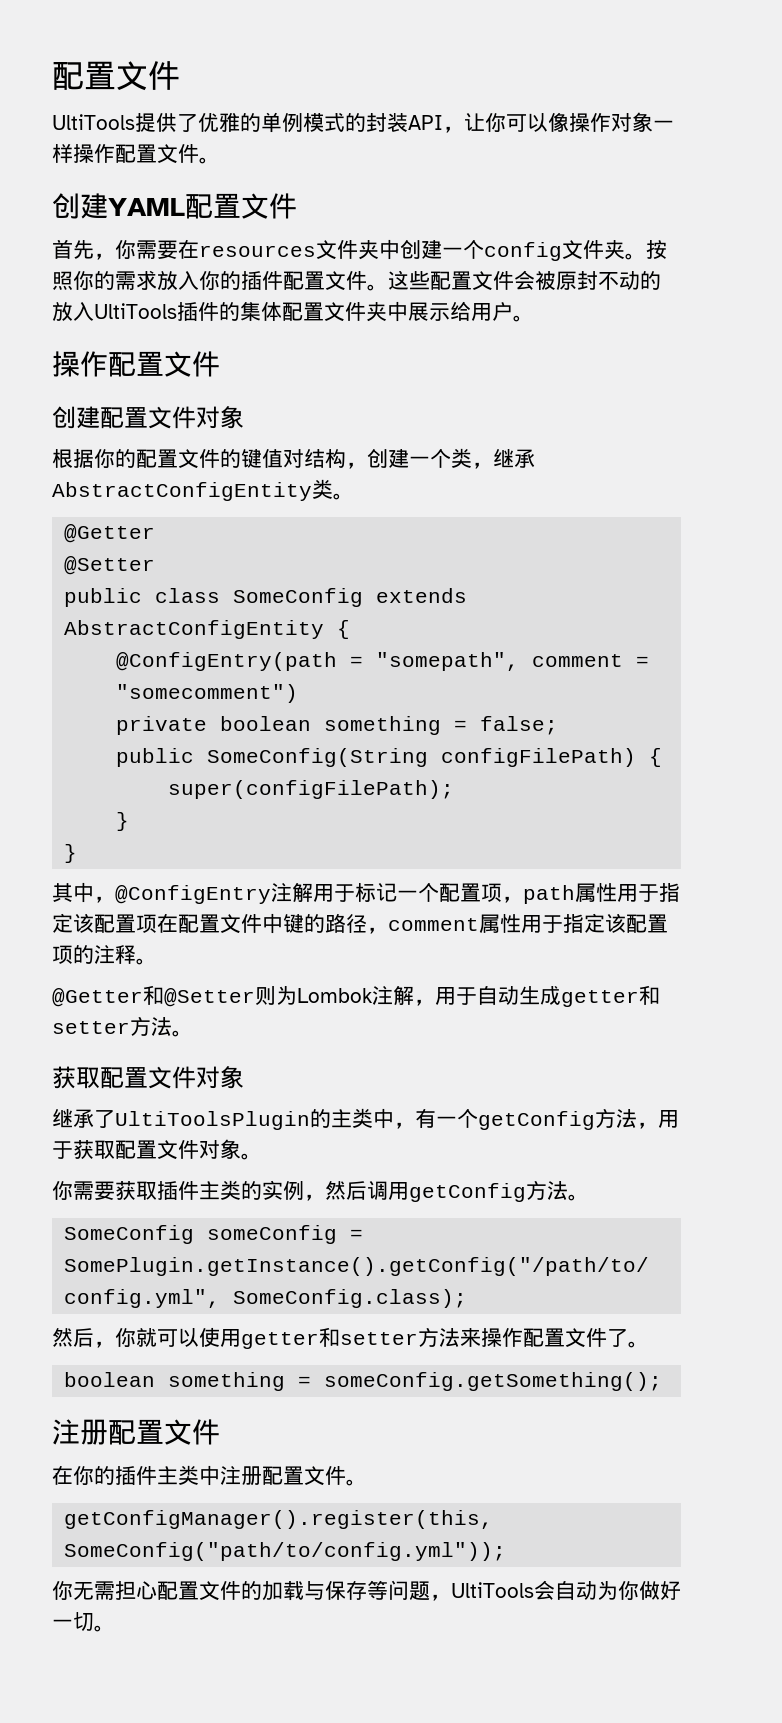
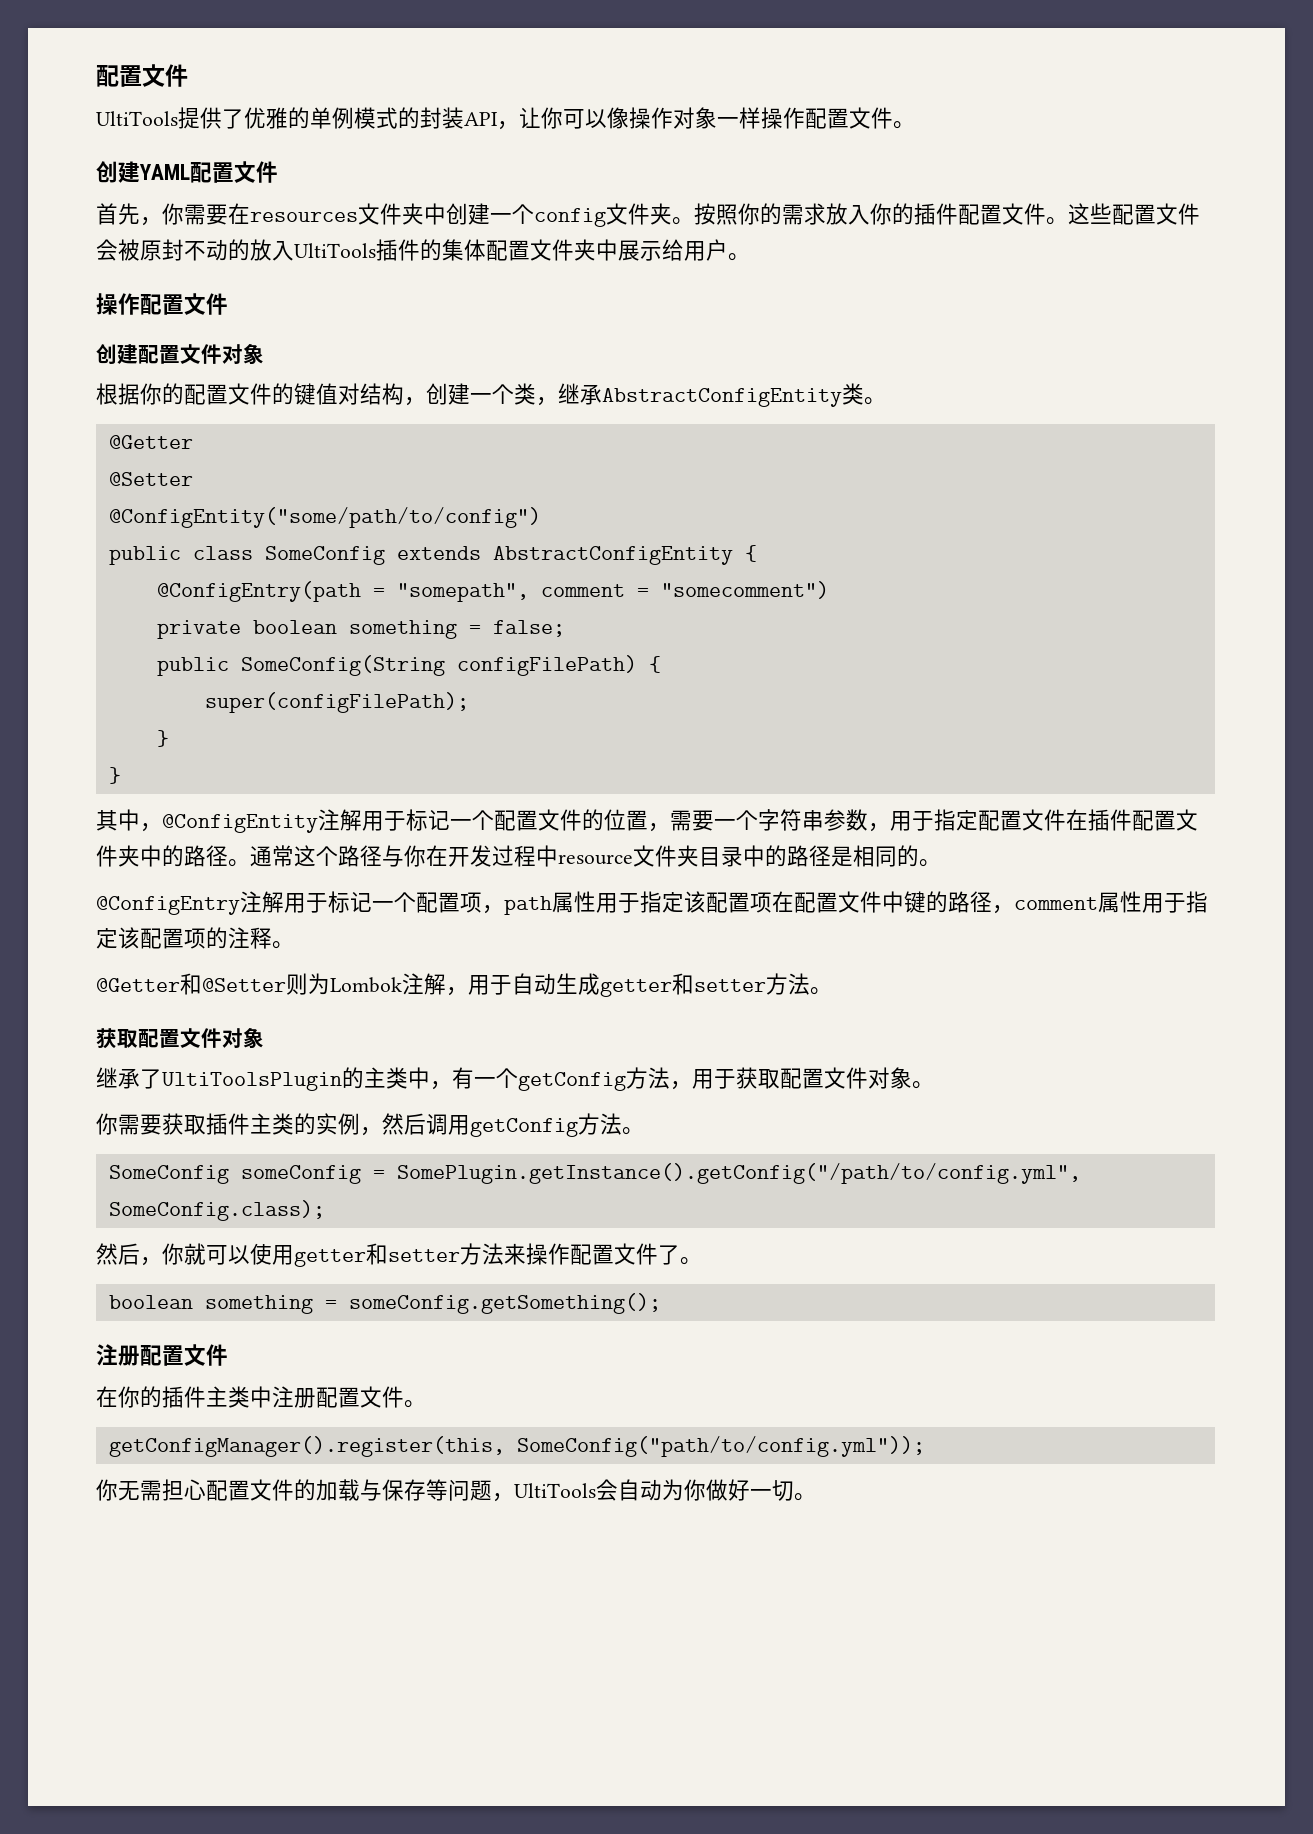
(156, 565) none -> [108,507,541,528] // @ConfigEntity("some/path/to/config")
(115, 899) none -> [162,809,1198,833] [96,845,941,867] @ConfigEntity注解用于标记一个配置文件的位置，需要一个字符串参数，用于指定配置文件在插件配置文件夹中的路径。通常这个路径与你在开发过程中resource文件夹目录中的路径是相同的。 //

